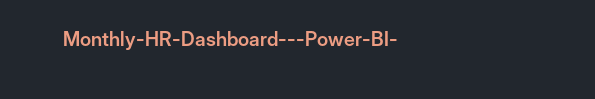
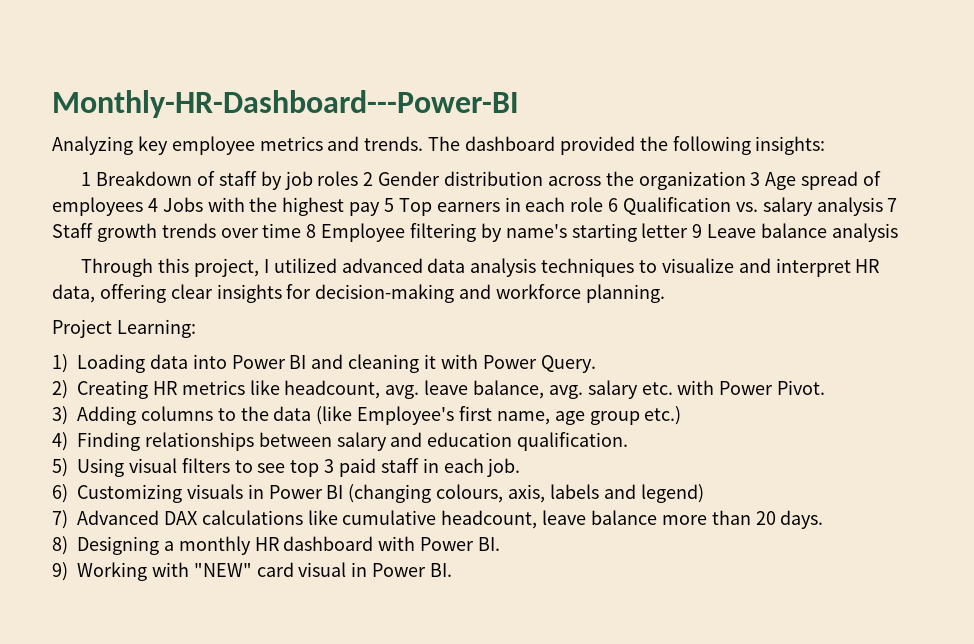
[63,31,398,50] Monthly-HR-Dashboard---Power-BI- -> [52,90,519,118] [52,136,826,155] [81,171,881,190] [52,197,898,216] [52,223,898,242] [81,258,880,277] [52,284,665,303] [52,319,196,338] [52,354,596,373] [52,380,826,399] [52,406,682,425] [52,432,629,451] [52,458,521,477] [52,484,704,503] [52,510,824,529] [52,536,501,555] [52,562,453,581] Monthly-HR-Dashboard---Power-BI // Analyzing key employee metrics and trends. The dashboard provided the following insights: // 1 Breakdown of staff by job roles 2 Gender distribution across the organization 3 Age spread of employees 4 Jobs with the highest pay 5 Top earners in each role 6 Qualification vs. salary analysis 7 Staff growth trends over time 8 Employee filtering by name's starting letter 9 Leave balance analysis // Through this project, I utilized advanced data analysis techniques to visualize and interpret HR data, offering clear insights for decision-making and workforce planning. // Project Learning: // 1) Loading data into Power BI and cleaning it with Power Query. // 2) Creating HR metrics like headcount, avg. leave balance, avg. salary etc. with Power Pivot. // 3) Adding columns to the data (like Employee's first name, age group etc.) // 4) Finding relationships between salary and education qualification. // 5) Using visual filters to see top 3 paid staff in each job. // 6) Customizing visuals in Power BI (changing colours, axis, labels and legend) // 7) Advanced DAX calculations like cumulative headcount, leave balance more than 20 days. // 8) Designing a monthly HR dashboard with Power BI. // 9) Working with "NEW" card visual in Power BI.

